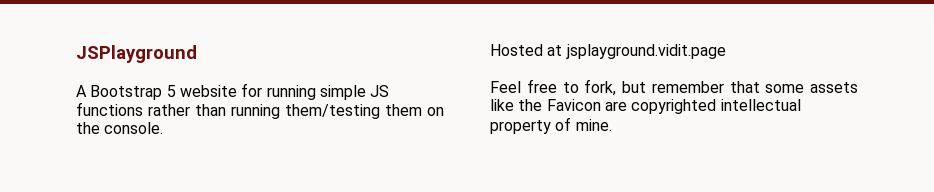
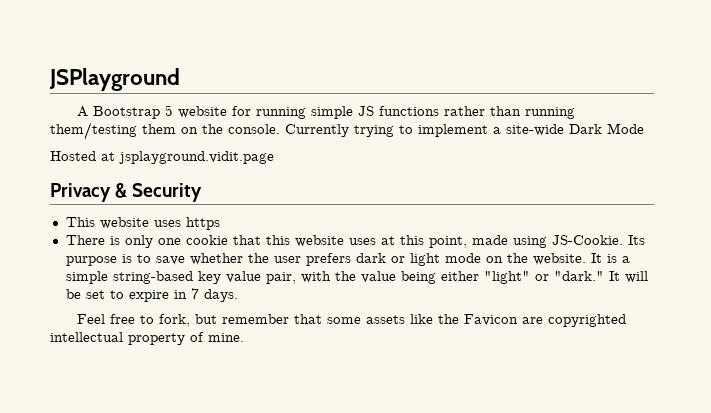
[490,44,726,59] // Hosted at jsplayground.vidit.page -> [285,123,644,137] [50,151,274,164] [50,183,203,202] [65,217,220,230] [65,235,645,248] [65,253,630,266] [65,271,648,284] [65,288,238,302] Currently trying to implement a site-wide Dark Mode // Hosted at jsplayground.vidit.page // Privacy & Security // This website uses https // There is only one cookie that this website uses at this point, made using JS-Cookie. Its purpose is to save whether the user prefers dark or light mode on the website. It is a simple string-based key value pair, with the value being either "light" or "dark." It will be set to expire in 7 days.

